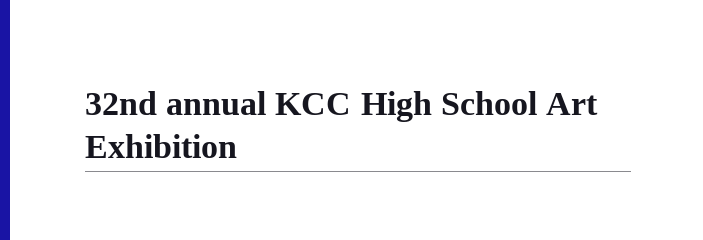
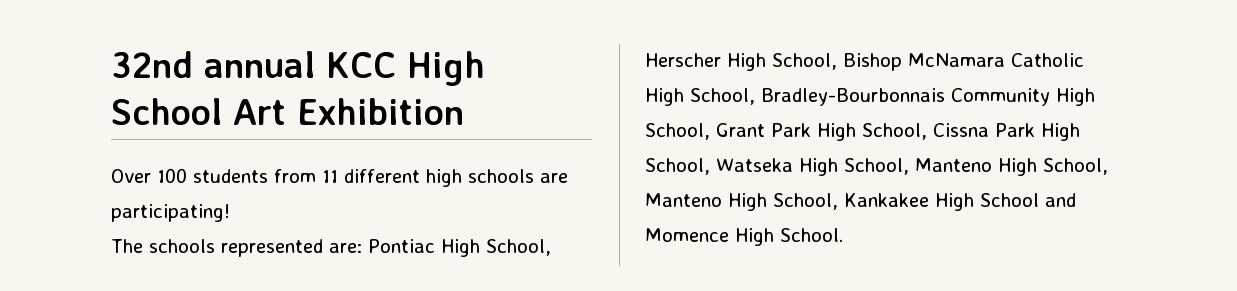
(237, 146) none -> [111,168,568,187] [111,204,230,222] [111,239,551,257] [645,53,1084,71] [645,88,1095,106] [645,123,1080,141] [645,158,1108,176] [645,193,1076,211] [645,228,843,246] // Over 100 students from 11 different high schools are participating! // The schools represented are: Pontiac High School, Herscher High School, Bishop McNamara Catholic High School, Bradley-Bourbonnais Community High School, Grant Park High School, Cissna Park High School, Watseka High School, Manteno High School, Manteno High School, Kankakee High School and Momence High School.

